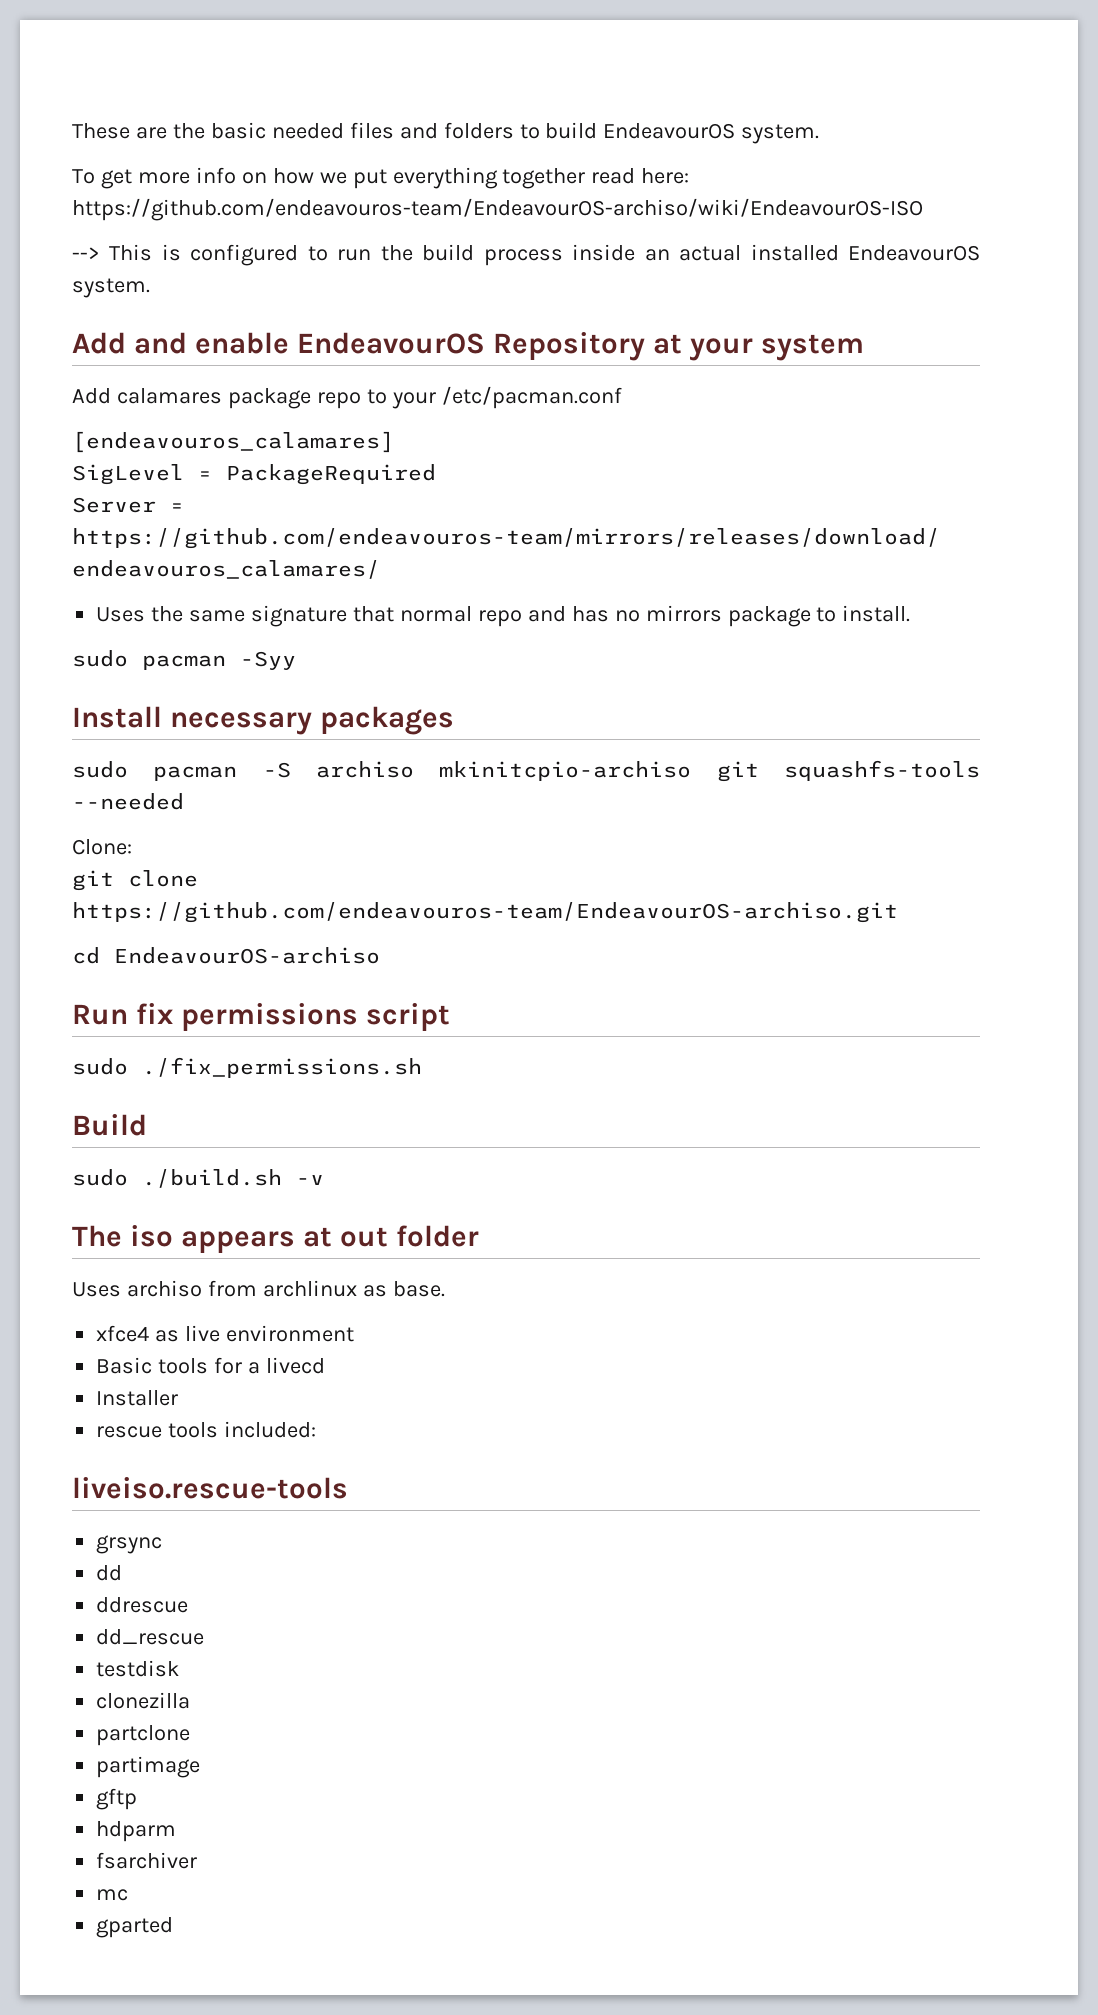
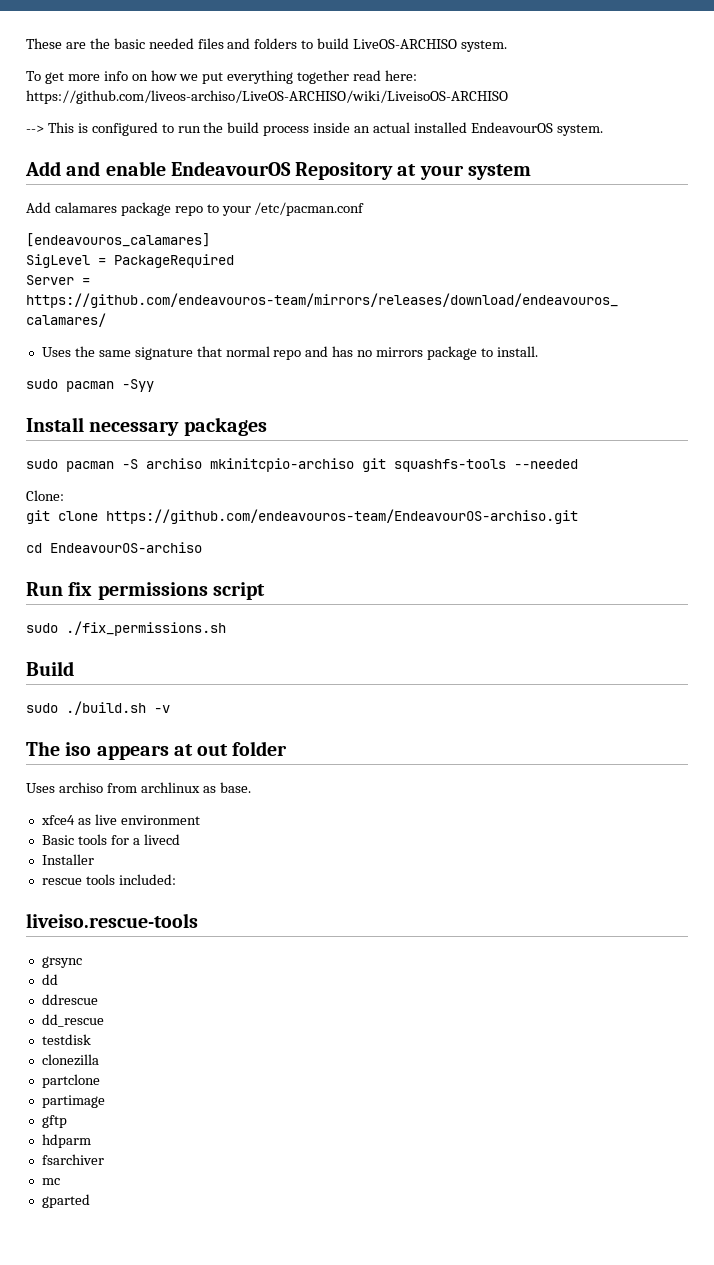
[603,123,736,139] EndeavourOS -> [353,39,458,49] LiveOS-ARCHISO
[72,198,923,221] https://github.com/endeavouros-team/EndeavourOS-archiso/wiki/EndeavourOS-ISO -> [26,90,508,104] https://github.com/liveos-archiso/LiveOS-ARCHISO/wiki/LiveisoOS-ARCHISO

